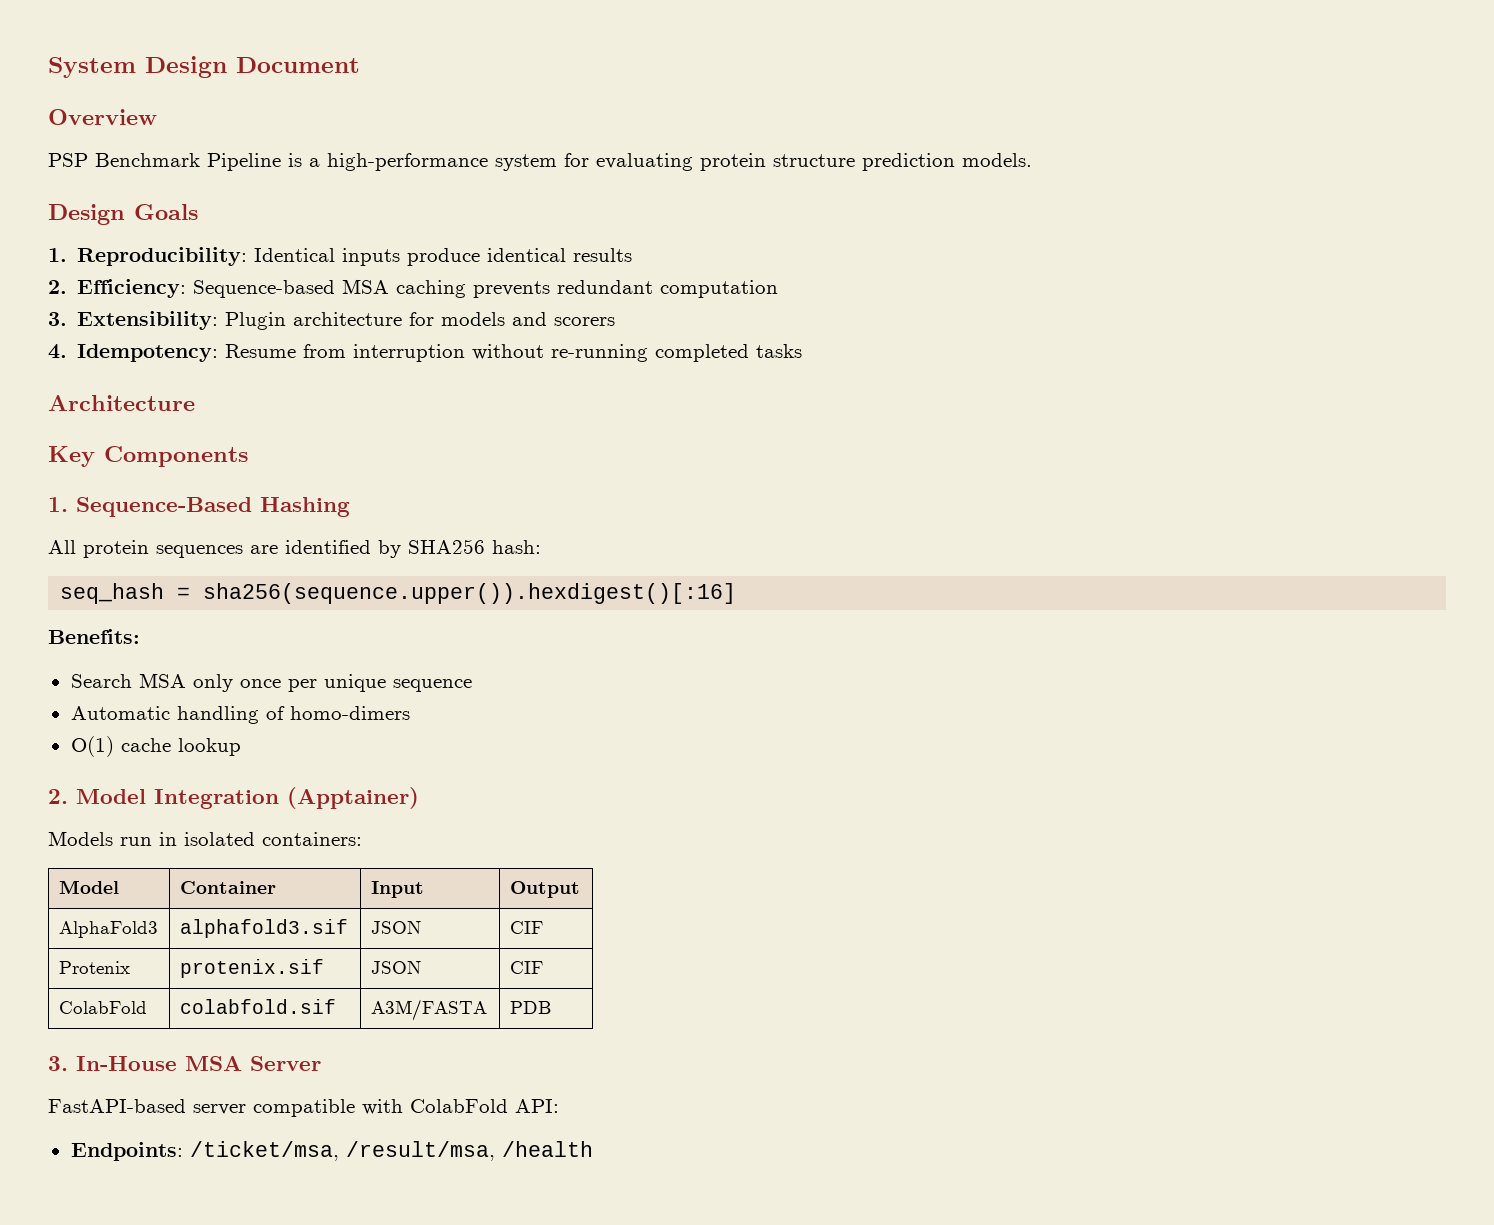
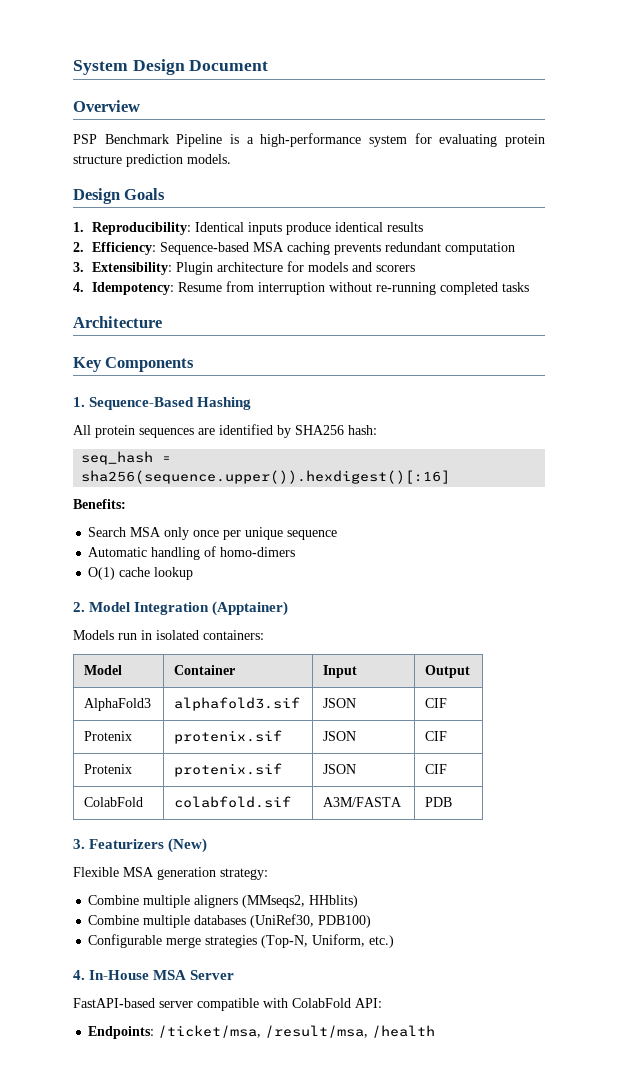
(543, 967) none -> [84,764,133,774] [174,763,283,777] [323,764,357,774] [425,764,448,774] // Protenix | protenix.sif | JSON | CIF
(68, 1063) none -> [89,838,208,853] [73,867,268,880] [88,895,359,908] [88,914,372,928] [88,934,395,948] [73,970,85,980] Featurizers (New) // Flexible MSA generation strategy: // Combine multiple aligners (MMseqs2, HHblits) // Combine multiple databases (UniRef30, PDB100) // Configurable merge strategies (Top-N, Uniform, etc.) // 4.

